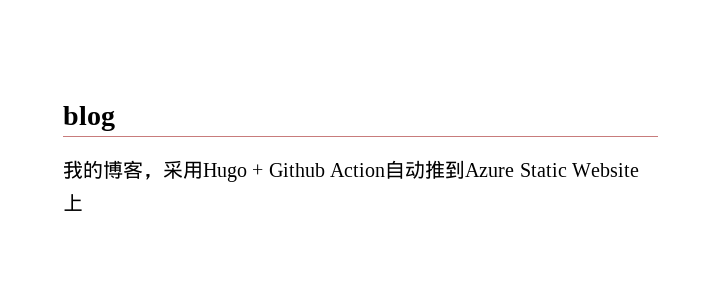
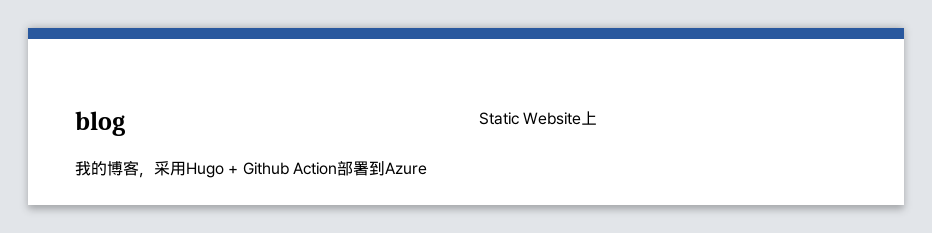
[385,160,446,179] 自动推 -> [336,161,369,176] 部署

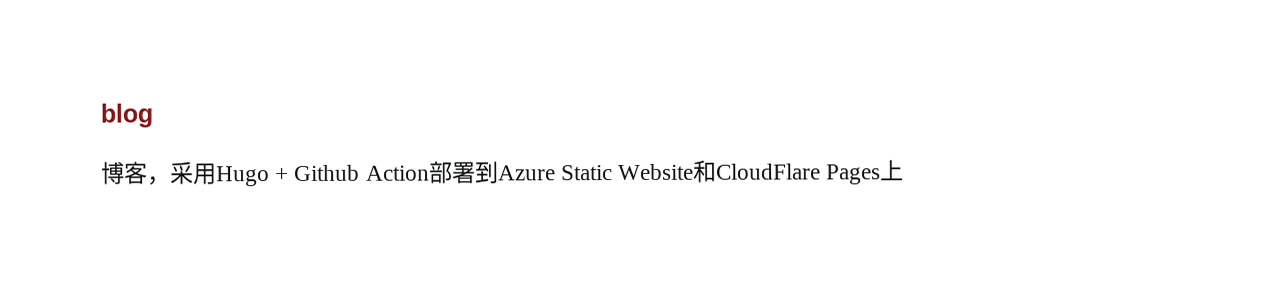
[75,161,107,176] 我的 -> (153, 115) none
(582, 118) none -> [693,159,882,185] 和CloudFlare Pages

